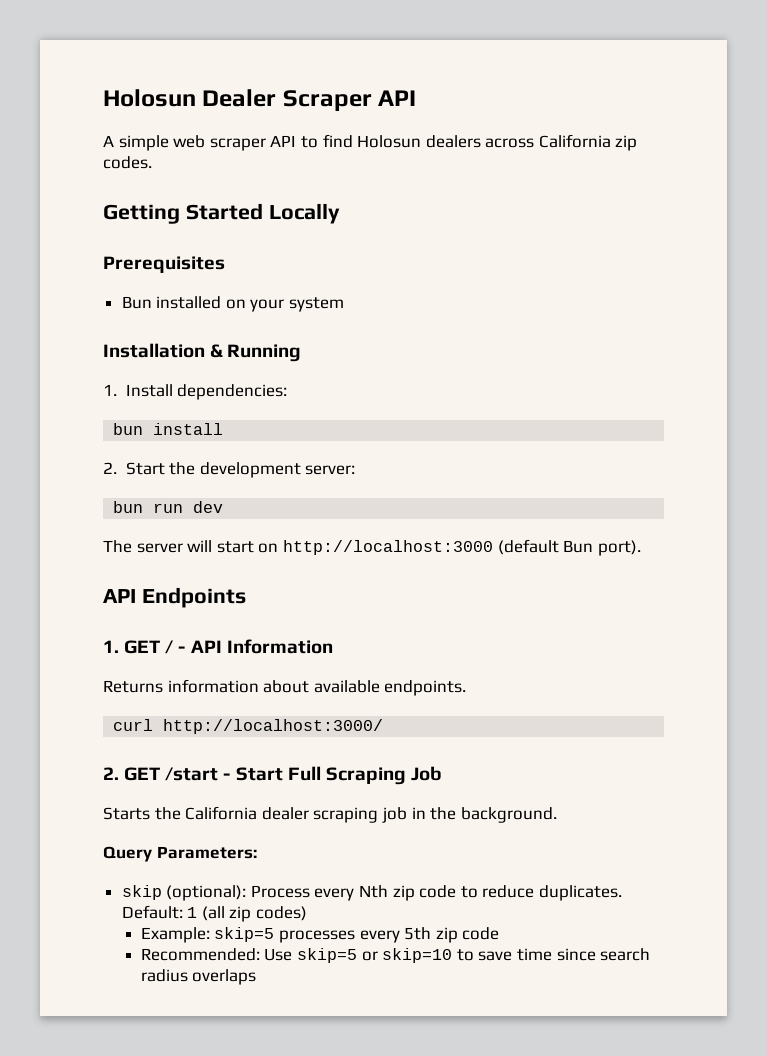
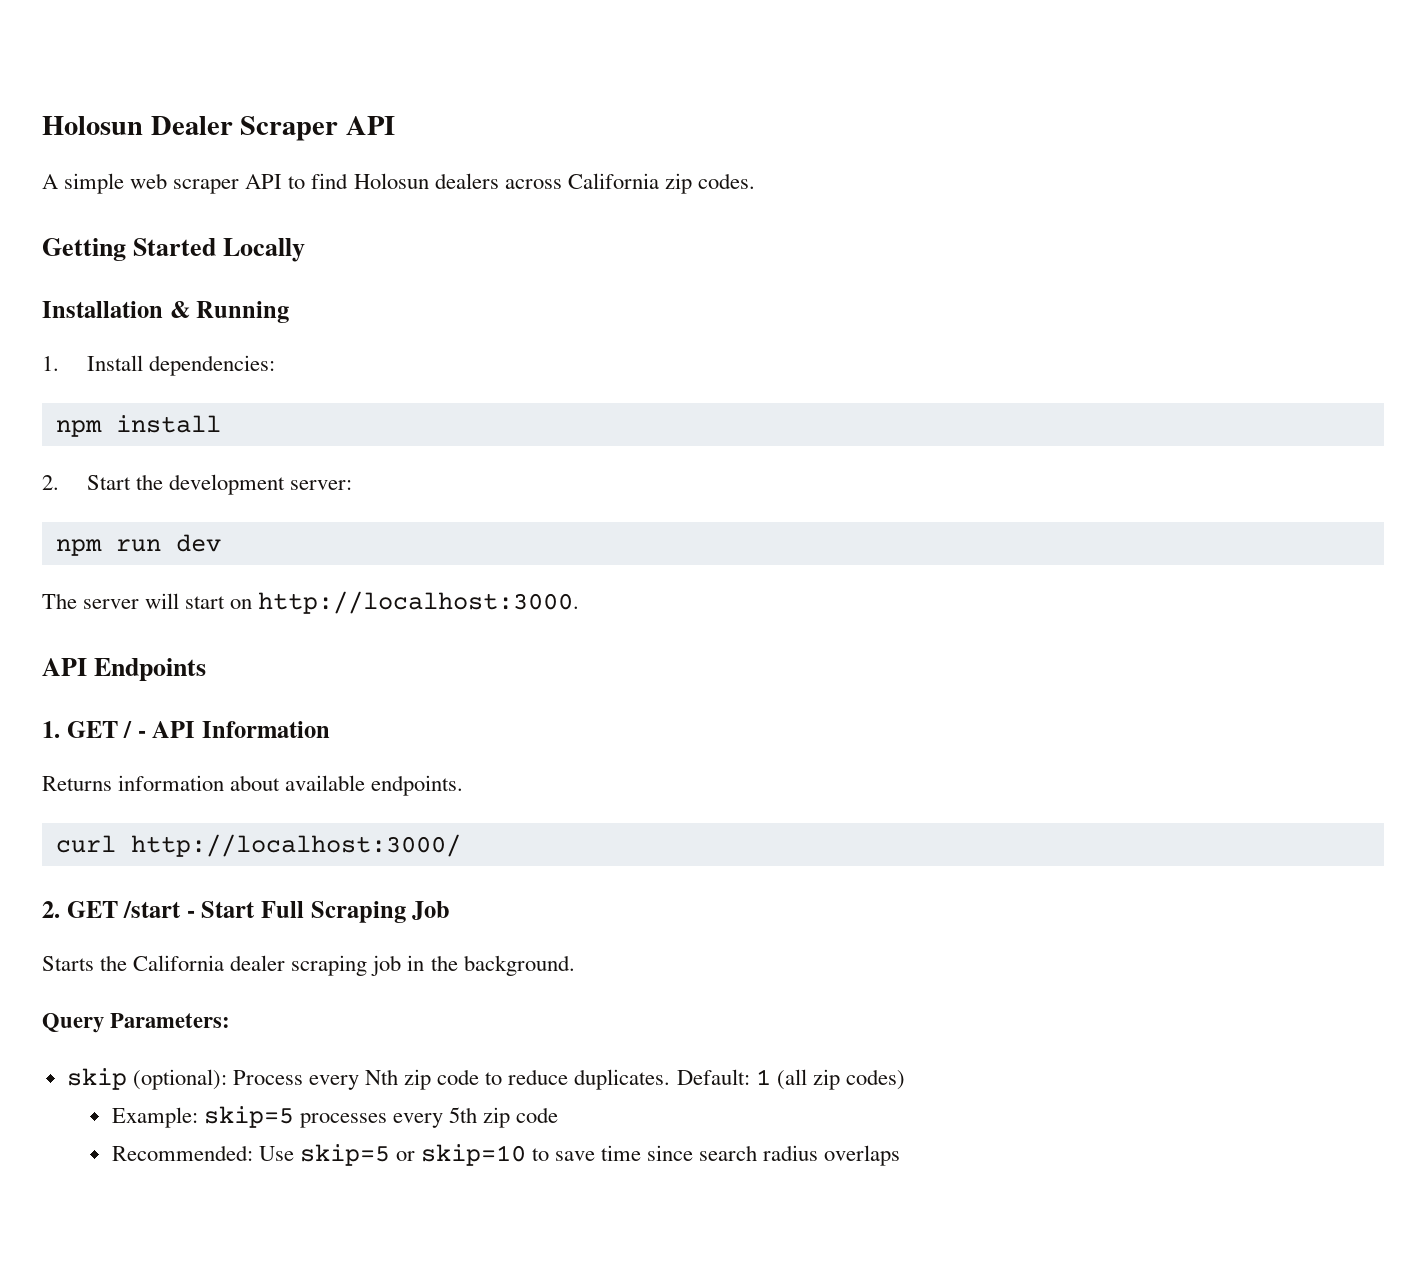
[103,256,225,273] [121,296,345,312] // Prerequisites // Bun installed on your system -> (306, 250) none
[113,423,144,435] bun -> [55,420,102,437] npm
[113,501,144,513] bun -> [55,539,102,556] npm
[282,539,641,556] http://localhost:3000 (default Bun port). -> [258,591,580,614] http://localhost:3000.

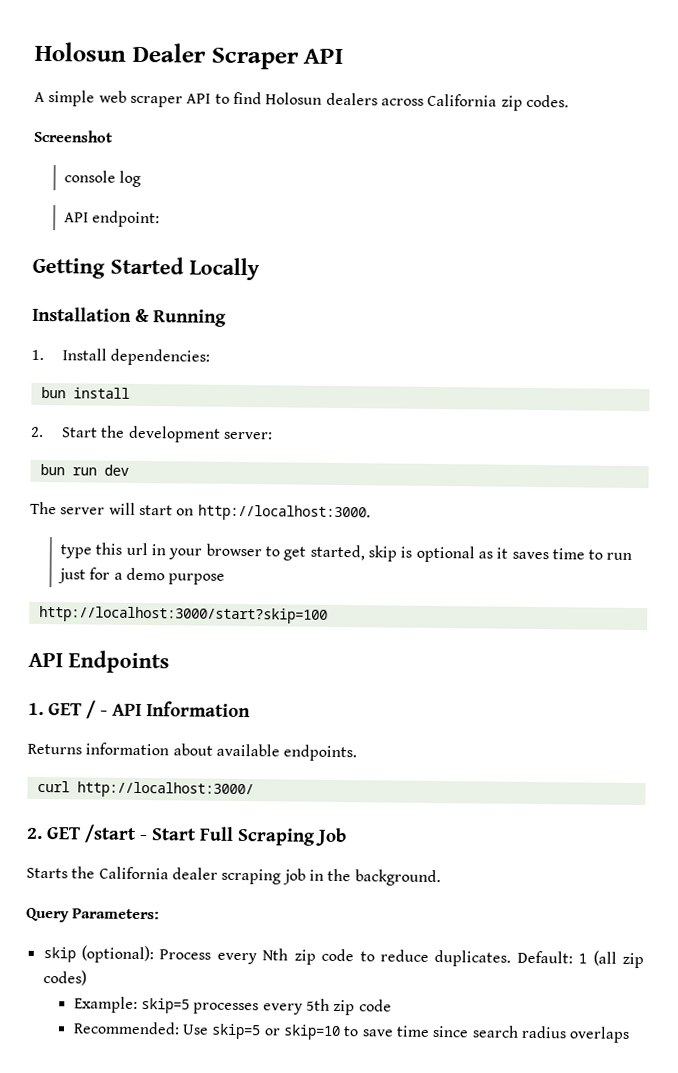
(755, 181) none -> [33,129,113,143] [64,170,142,187] [64,210,161,228] // Screenshot // console log // API endpoint:
[55,420,102,437] npm -> [40,386,66,399] bun
[55,539,102,556] npm -> [39,463,65,476] bun
(580, 602) none -> [60,542,633,563] [58,567,226,585] [38,605,328,624] // type this url in your browser to get started, skip is optional as it saves time to run just for a demo purpose // http://localhost:3000/start?skip=100

